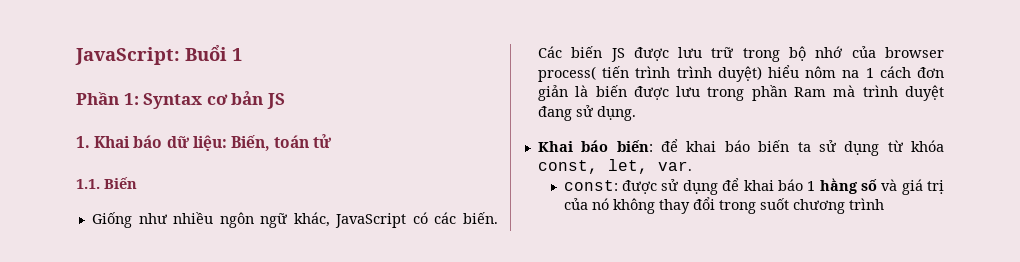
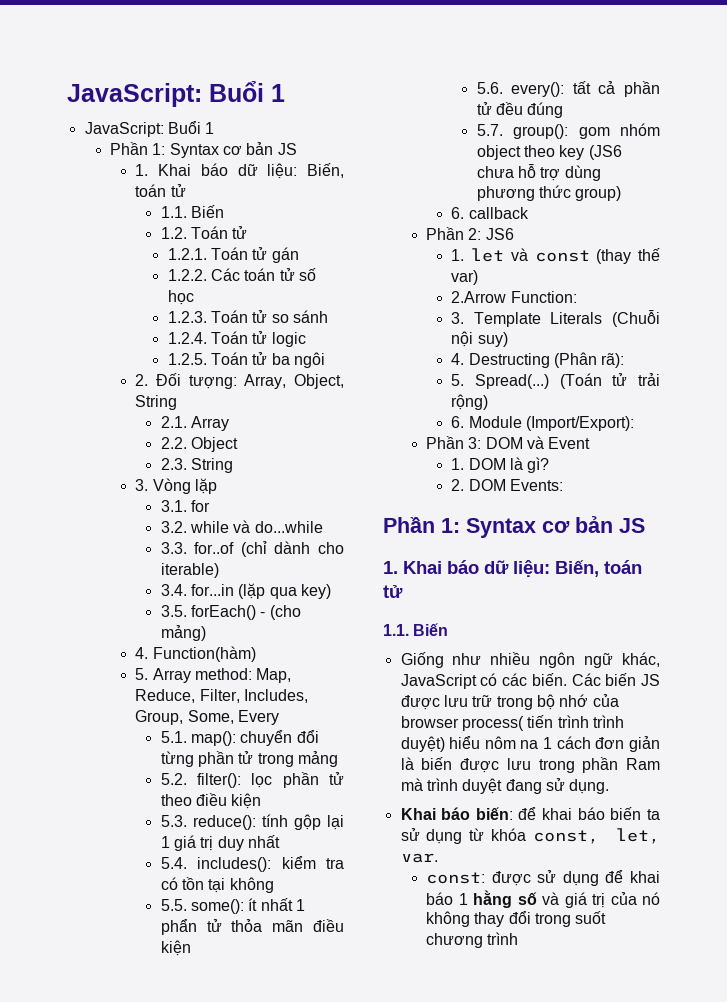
[75,45,242,65] JavaScript: Buổi 1 -> [67,81,285,107] [84,121,215,137] [109,142,297,158] [135,163,344,179] [135,184,186,197] [160,205,225,218] [160,226,248,239] [167,247,299,263] [167,268,316,281] [167,290,194,305] [167,310,328,323] [167,331,306,347] [167,352,325,368] [135,373,344,389] [135,395,178,410] [160,416,230,431] [160,437,239,452] [160,458,234,473] [135,478,218,494] [160,500,211,512] [160,520,323,533] [160,541,344,557] [160,563,219,578] [160,583,332,599] [160,605,301,620] [160,625,206,641] [135,646,256,662] [135,668,292,683] [135,689,309,703] [135,710,280,725] [160,730,319,746] [160,751,339,767] [160,772,344,788] [160,793,262,809] [160,814,344,830] [160,835,281,851] [160,856,345,872] [160,877,274,893] [160,898,306,914] [160,919,344,935] [160,940,191,956] [476,81,660,97] [476,102,564,118] [476,123,660,139] [476,145,622,160] [476,164,601,181] [476,185,622,201] [451,207,529,219] [425,227,514,240] [451,248,660,264] [451,270,479,285] [451,291,577,303] [451,310,660,327] [451,331,508,347] [451,352,625,368] [451,373,660,389] [451,394,489,410] [451,416,635,431] [425,436,591,449] [451,457,550,473] [451,479,564,491] JavaScript: Buổi 1 // JavaScript: Buổi 1 // Phần 1: Syntax cơ bản JS // 1. Khai báo dữ liệu: Biến, toán tử // 1.1. Biến // 1.2. Toán tử // 1.2.1. Toán tử gán // 1.2.2. Các toán tử số học // 1.2.3. Toán tử so sánh // 1.2.4. Toán tử logic // 1.2.5. Toán tử ba ngôi // 2. Đối tượng: Array, Object, String // 2.1. Array // 2.2. Object // 2.3. String // 3. Vòng lặp // 3.1. for // 3.2. while và do...while // 3.3. for..of (chỉ dành cho iterable) // 3.4. for...in (lặp qua key) // 3.5. forEach() - (cho mảng) // 4. Function(hàm) // 5. Array method: Map, Reduce, Filter, Includes, Group, Some, Every // 5.1. map(): chuyển đổi từng phần tử trong mảng // 5.2. filter(): lọc phần tử theo điều kiện // 5.3. reduce(): tính gộp lại 1 giá trị duy nhất // 5.4. includes(): kiểm tra có tồn tại không // 5.5. some(): ít nhất 1 phẩn tử thỏa mãn điều kiện // 5.6. every(): tất cả phần tử đều đúng // 5.7. group(): gom nhóm object theo key (JS6 chưa hỗ trợ dùng phương thức group) // 6. callback // Phần 2: JS6 // 1. let và const (thay thế var) // 2.Arrow Function: // 3. Template Literals (Chuỗi nội suy) // 4. Destructing (Phân rã): // 5. Spread(...) (Toán tử trải rộng) // 6. Module (Import/Export): // Phần 3: DOM và Event // 1. DOM là gì? // 2. DOM Events:

